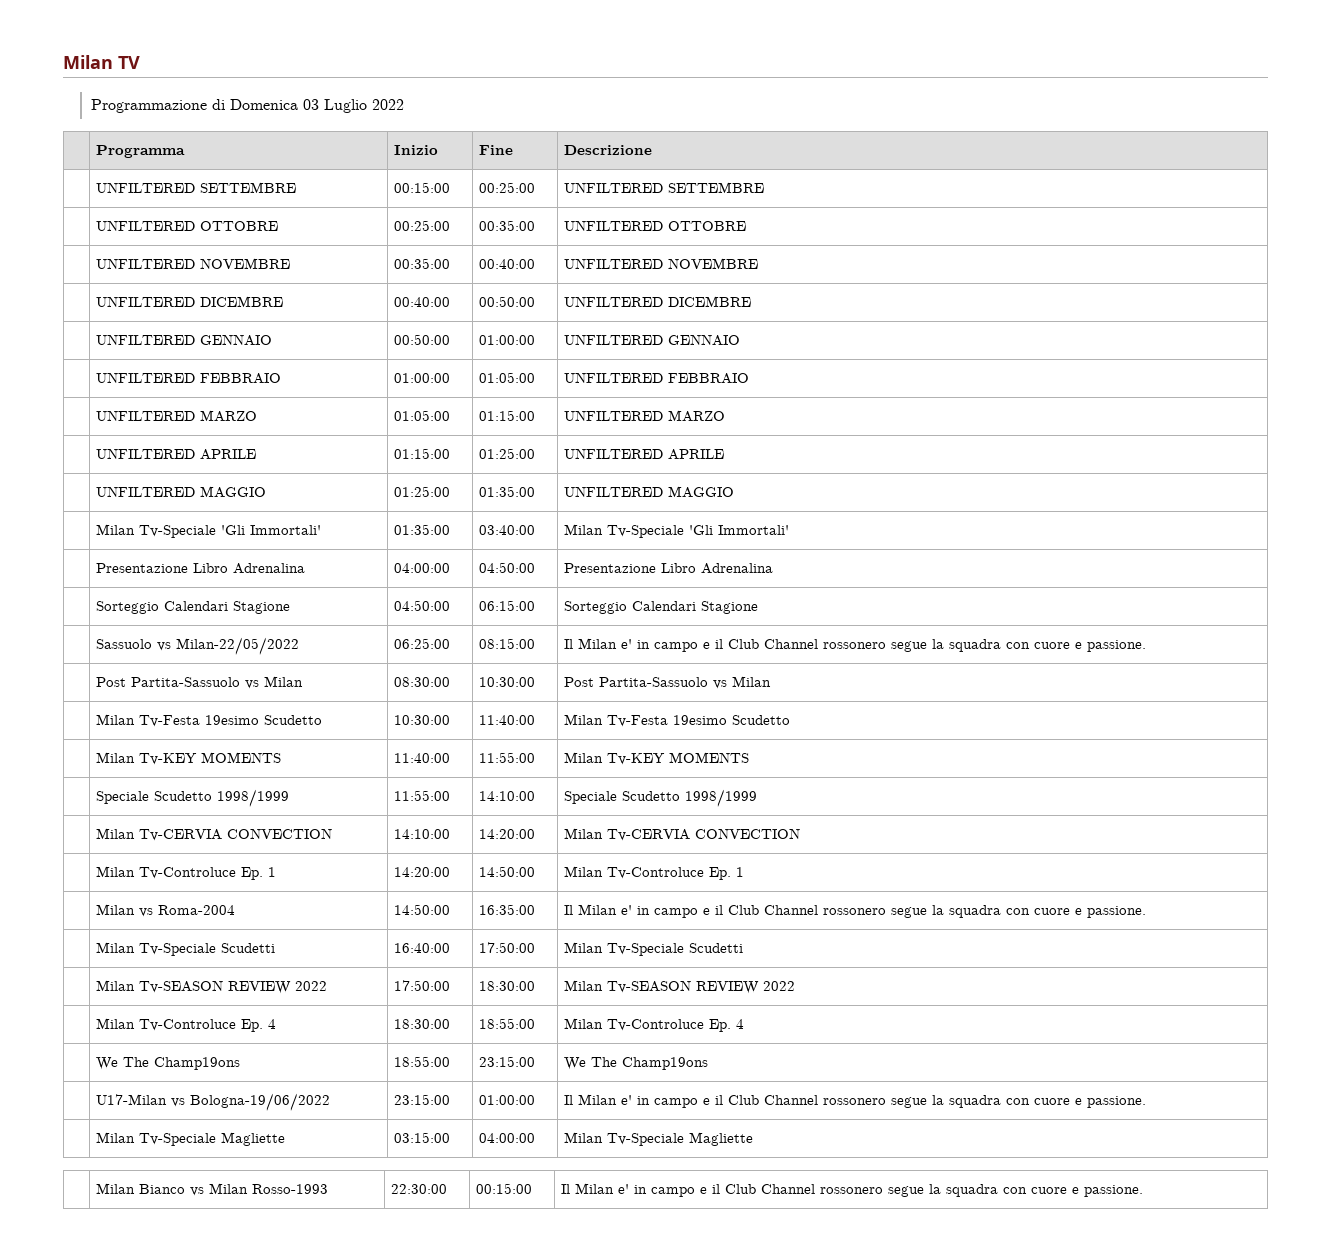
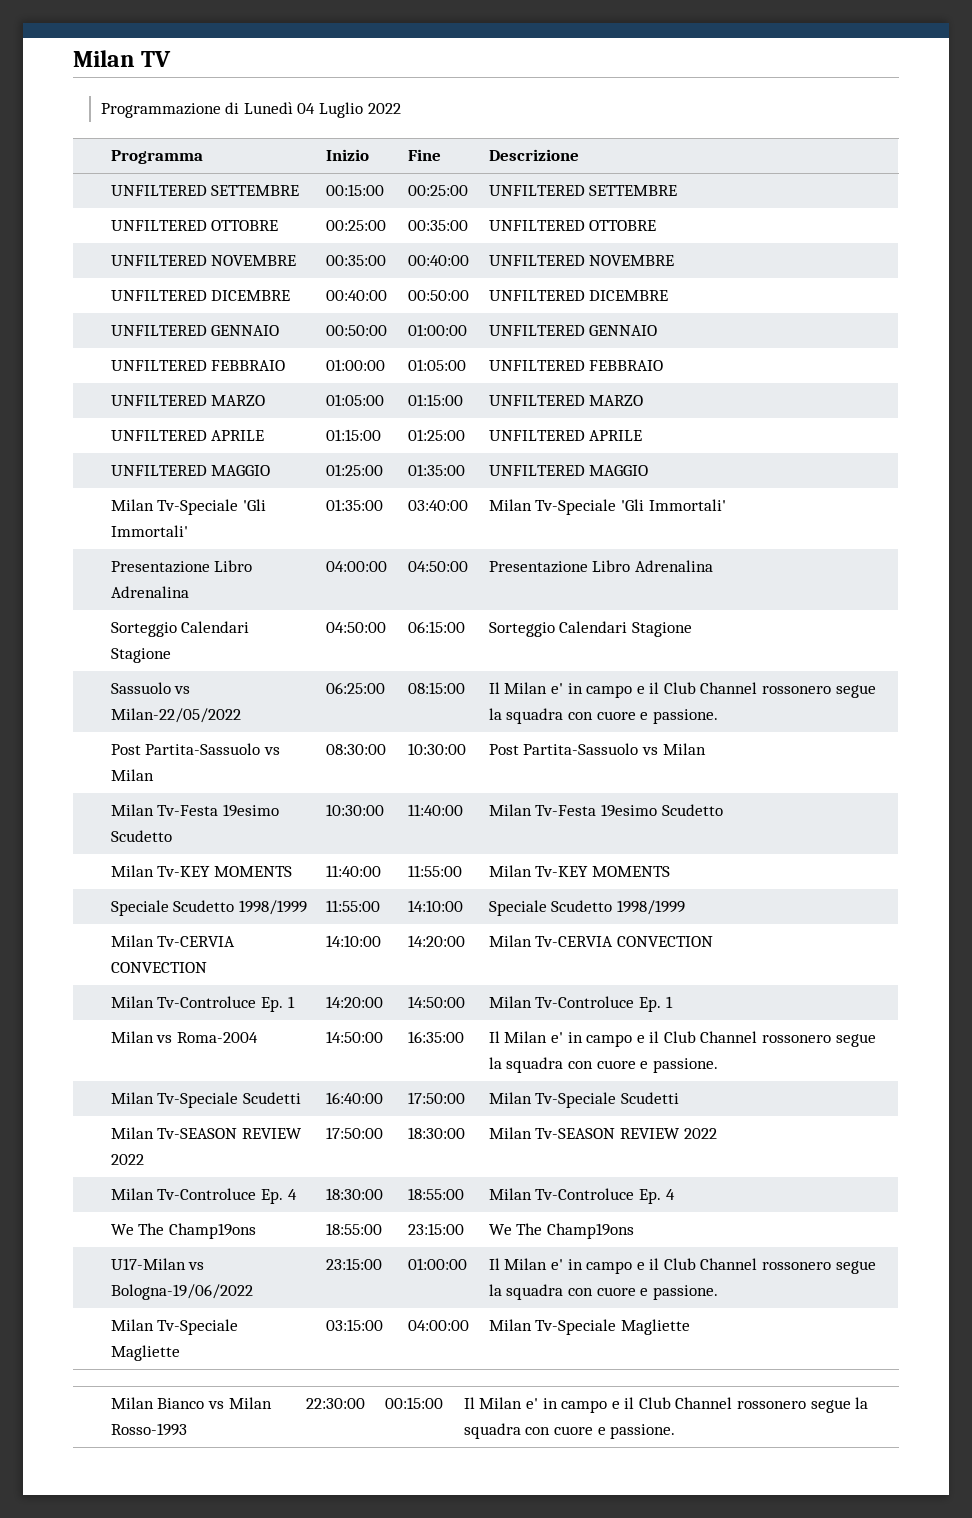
[230,99,320,110] Domenica 03 -> [243,102,316,114] Lunedì 04

